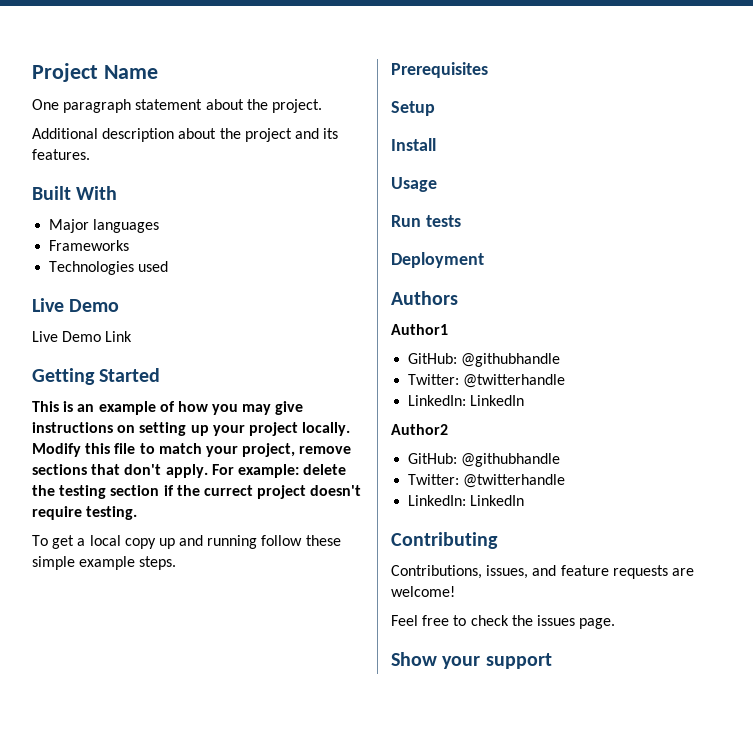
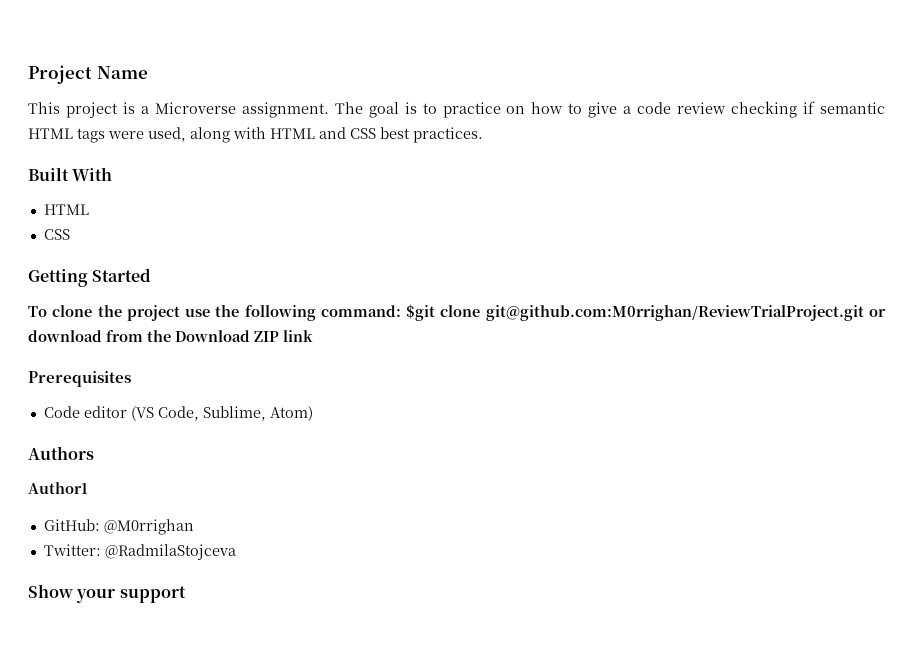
[32,99,322,113] [32,128,339,142] [32,149,90,160] [32,186,118,200] [49,219,160,233] [49,240,130,251] [49,261,169,275] [32,298,120,312] [32,331,133,342] [32,368,161,385] [32,401,304,415] [32,422,351,436] [32,443,352,457] [32,464,347,478] [32,485,362,499] [32,506,138,520] [32,535,341,549] [32,556,177,570] [391,62,488,78] [391,101,435,116] [391,138,436,151] [391,177,437,192] [391,215,461,227] [391,252,484,268] One paragraph statement about the project. // Additional description about the project and its features. // Built With // Major languages // Frameworks // Technologies used // Live Demo // Live Demo Link // Getting Started // This is an example of how you may give instructions on setting up your project locally. Modify this file to match your project, remove sections that don't apply. For example: delete the testing section if the currect project doesn't require testing. // To get a local copy up and running follow these simple example steps. // Prerequisites // Setup // Install // Usage // Run tests // Deployment -> [28,101,886,118] [28,127,483,143] [28,167,113,181] [43,204,89,215] [43,229,70,240] [28,268,152,287] [28,304,886,321] [28,330,313,342] [28,371,131,387] [43,406,313,421] This project is a Microverse assignment. The goal is to practice on how to give a code review checking if semantic HTML tags were used, along with HTML and CSS best practices. // Built With // HTML // CSS // Getting Started // To clone the project use the following command: $git clone git@github.com:M0rrighan/ReviewTrialProject.git or download from the Download ZIP link // Prerequisites // Code editor (VS Code, Sublime, Atom)
[461,353,561,367] [408,374,566,388] [408,395,525,406] [391,424,448,435] [408,453,561,467] [408,474,566,488] [408,495,525,506] [391,532,498,549] [391,565,694,579] [391,586,455,597] [391,615,616,629] @githubhandle // Twitter: @twitterhandle // LinkedIn: LinkedIn // Author2 // GitHub: @githubhandle // Twitter: @twitterhandle // LinkedIn: LinkedIn // Contributing // Contributions, issues, and feature requests are welcome! // Feel free to check the issues page. -> [103,519,194,535] [43,544,236,560] @M0rrighan // Twitter: @RadmilaStojceva

